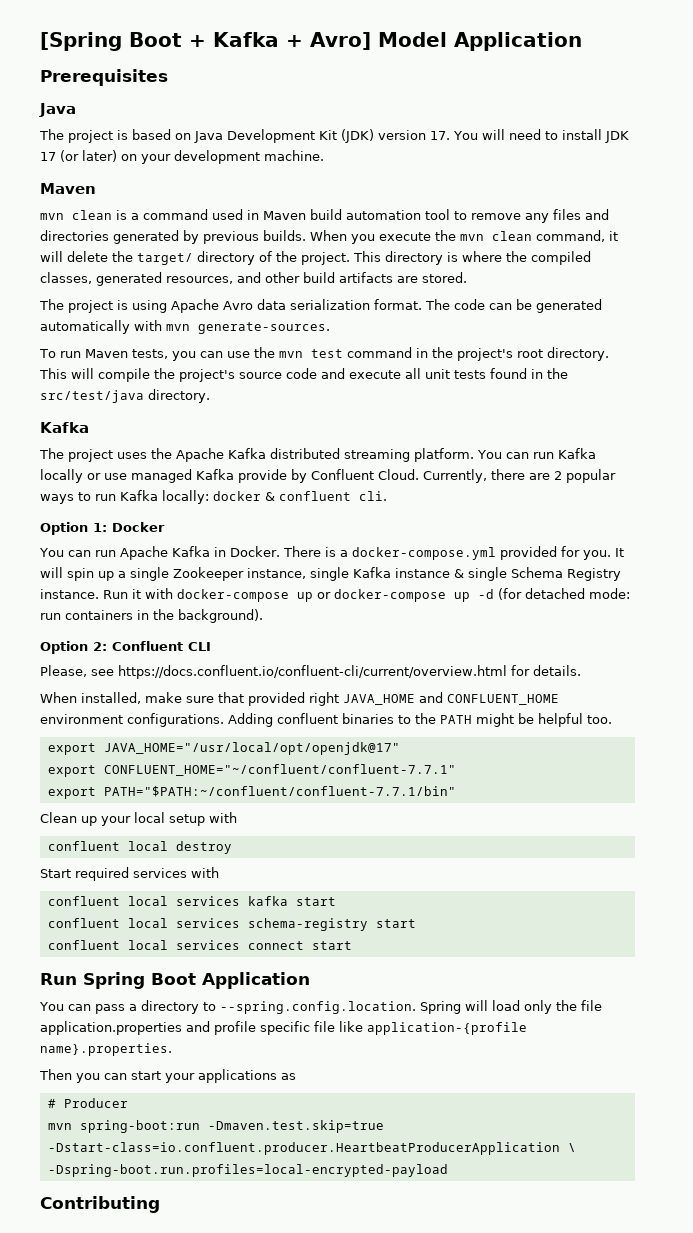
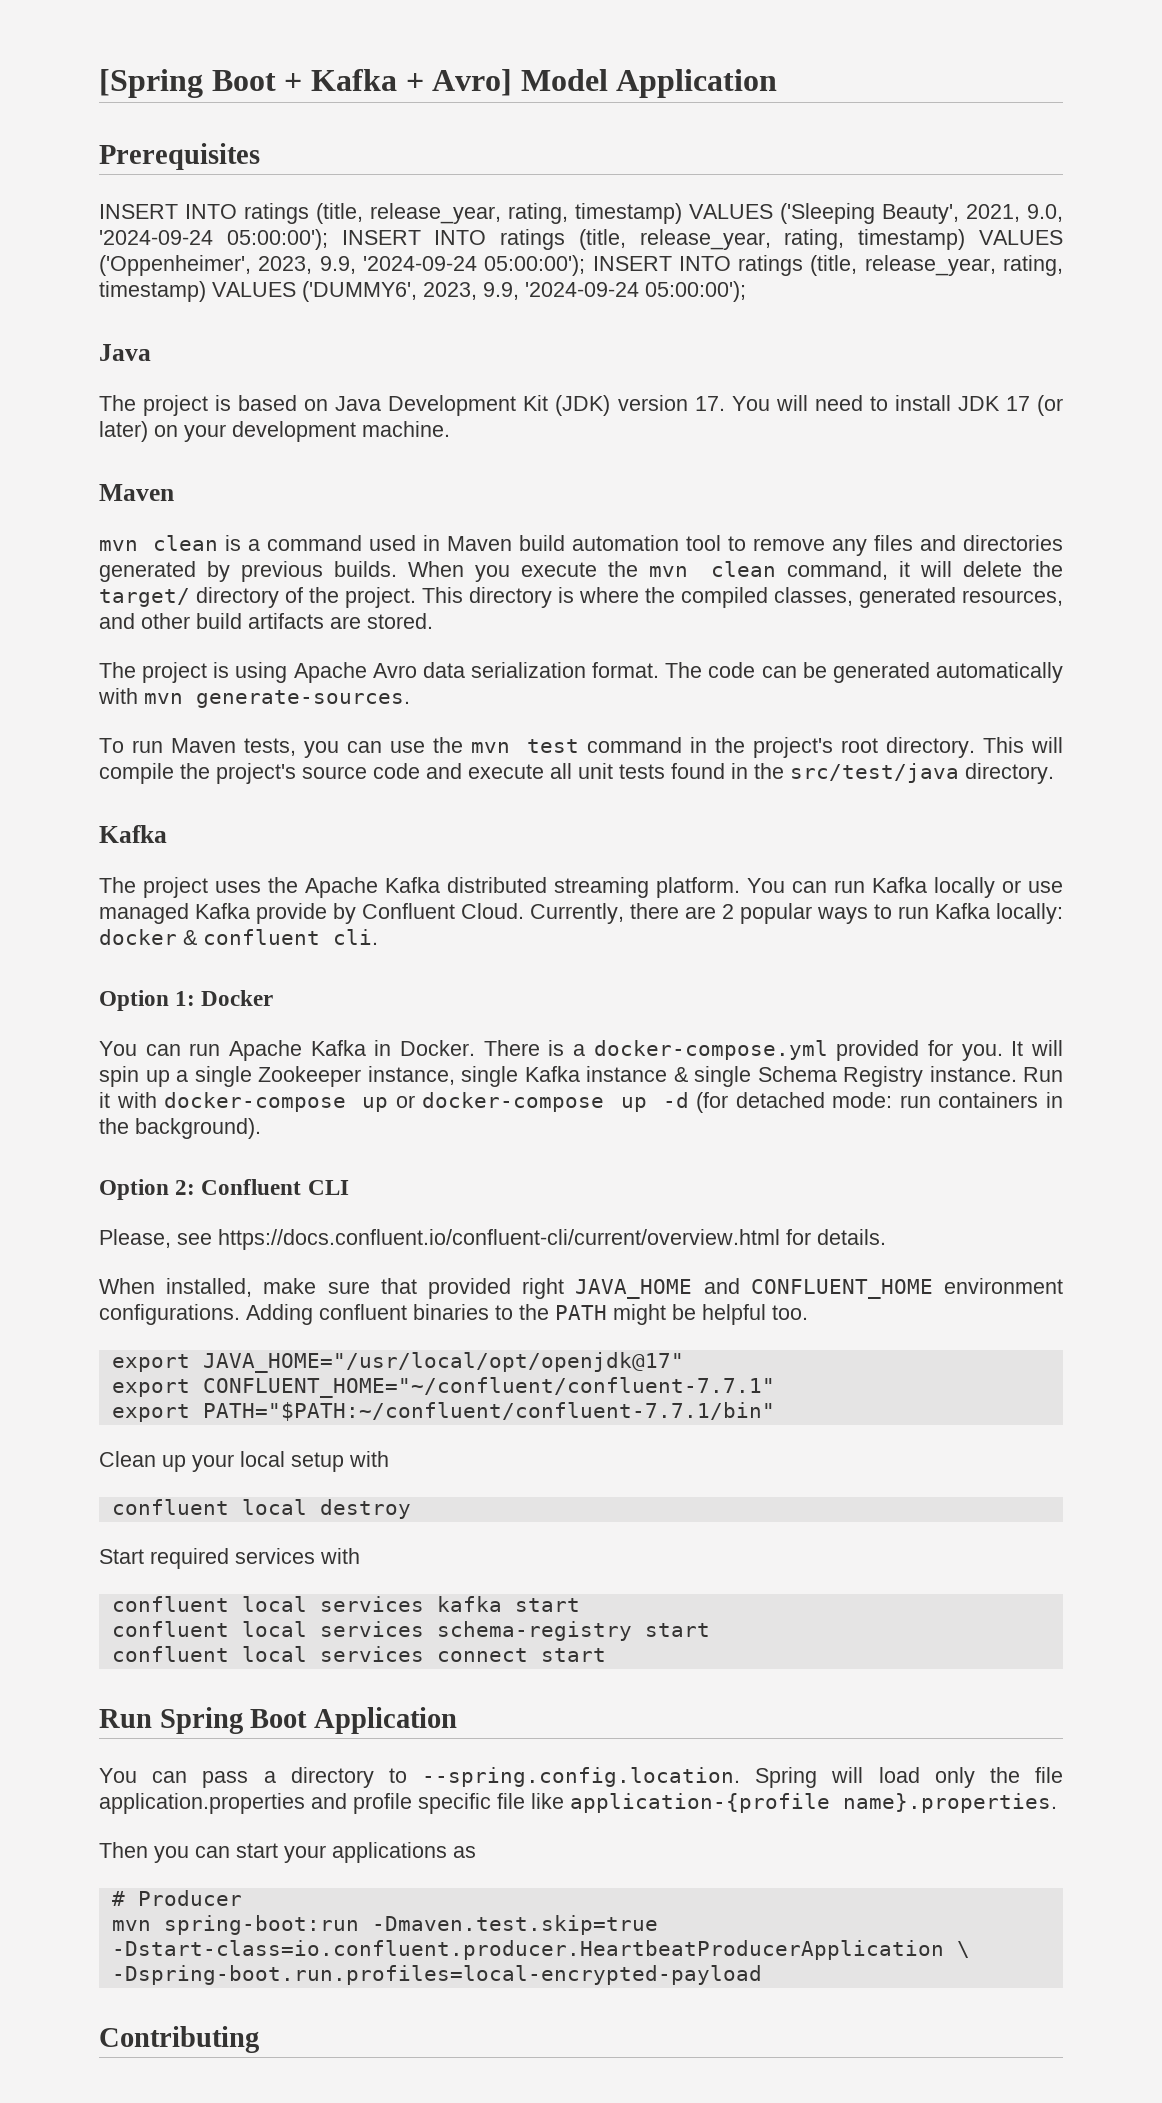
(168, 77) none -> [99,203,1063,224] [99,229,1064,250] [99,255,1063,276] [99,281,746,302] // INSERT INTO ratings (title, release_year, rating, timestamp) VALUES ('Sleeping Beauty', 2021, 9.0, '2024-09-24 05:00:00'); INSERT INTO ratings (title, release_year, rating, timestamp) VALUES ('Oppenheimer', 2023, 9.9, '2024-09-24 05:00:00'); INSERT INTO ratings (title, release_year, rating, timestamp) VALUES ('DUMMY6', 2023, 9.9, '2024-09-24 05:00:00');

